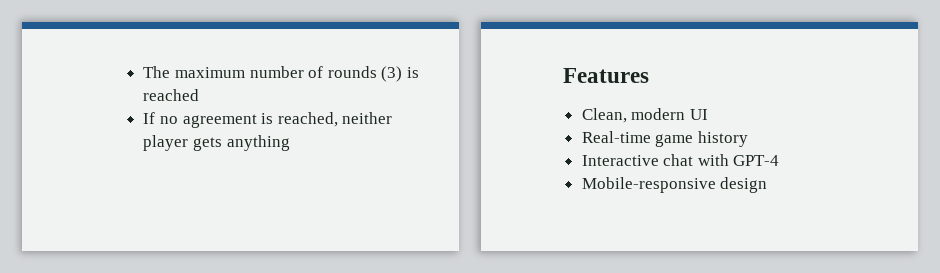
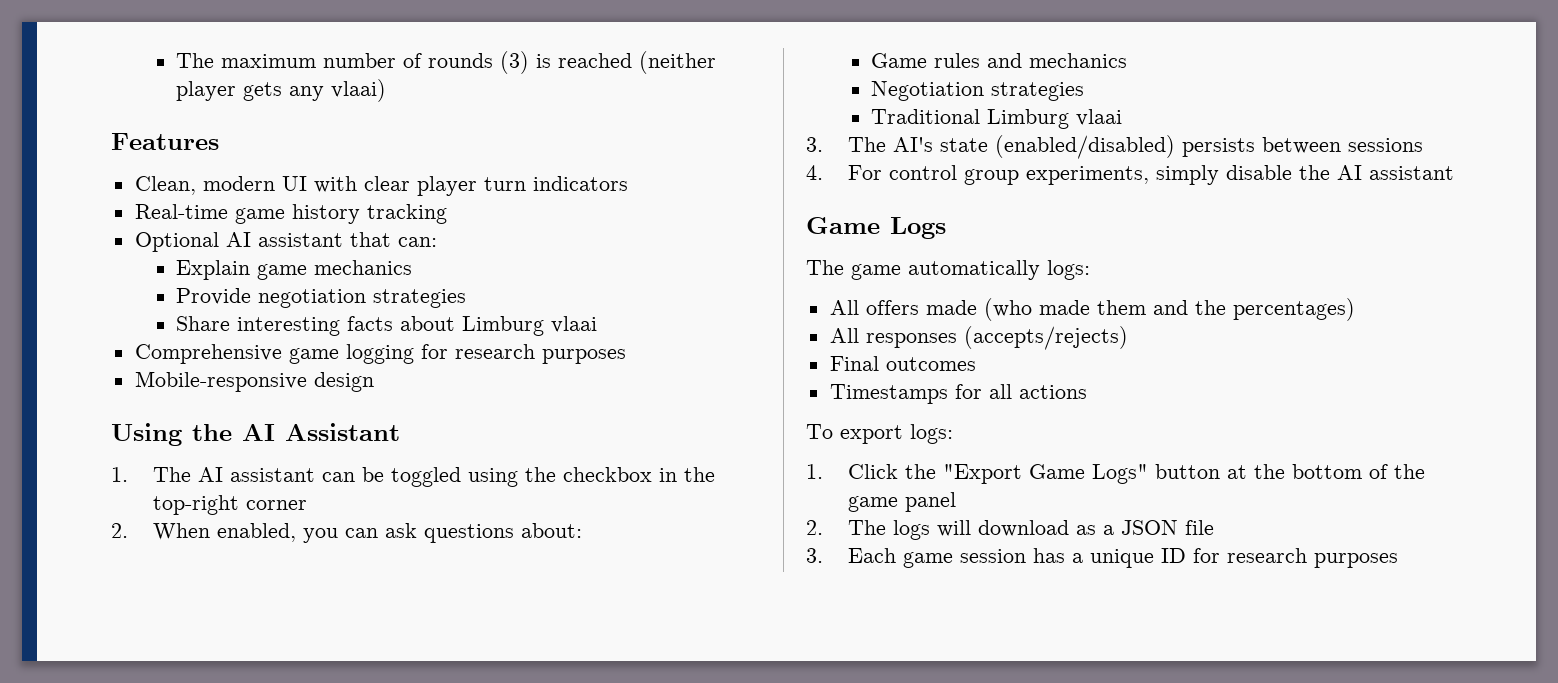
[143,112,393,128] [143,135,290,151] [563,68,649,83] [581,108,708,123] [581,131,748,147] [581,154,780,166] [581,177,768,193] // If no agreement is reached, neither player gets anything // Features // Clean, modern UI // Real-time game history // Interactive chat with GPT-4 // Mobile-responsive design -> [639,51,717,74] [176,79,387,102] [111,133,219,150] [134,176,628,196] [134,204,447,224] [134,232,437,252] [176,260,413,280] [176,288,467,308] [176,316,598,336] [134,344,626,364] [134,371,374,392] [111,423,400,446] [111,467,715,487] [152,495,307,515] [111,523,582,543] [871,53,1128,68] [871,81,1085,101] [871,109,1123,129] [806,135,1423,159] [806,165,1454,185] [806,217,946,239] [806,260,1090,280] [829,298,1355,321] [829,326,1128,350] [829,356,976,371] [829,384,1087,404] [806,424,953,444] [806,464,1425,484] [847,492,956,512] [806,520,1214,540] [806,548,1398,568] (neither player gets any vlaai) // Features // Clean, modern UI with clear player turn indicators // Real-time game history tracking // Optional AI assistant that can: // Explain game mechanics // Provide negotiation strategies // Share interesting facts about Limburg vlaai // Comprehensive game logging for research purposes // Mobile-responsive design // Using the AI Assistant // 1. The AI assistant can be toggled using the checkbox in the top-right corner // 2. When enabled, you can ask questions about: // Game rules and mechanics // Negotiation strategies // Traditional Limburg vlaai // 3. The AI's state (enabled/disabled) persists between sessions // 4. For control group experiments, simply disable the AI assistant // Game Logs // The game automatically logs: // All offers made (who made them and the percentages) // All responses (accepts/rejects) // Final outcomes // Timestamps for all actions // To export logs: // 1. Click the "Export Game Logs" button at the bottom of the game panel // 2. The logs will download as a JSON file // 3. Each game session has a unique ID for research purposes

